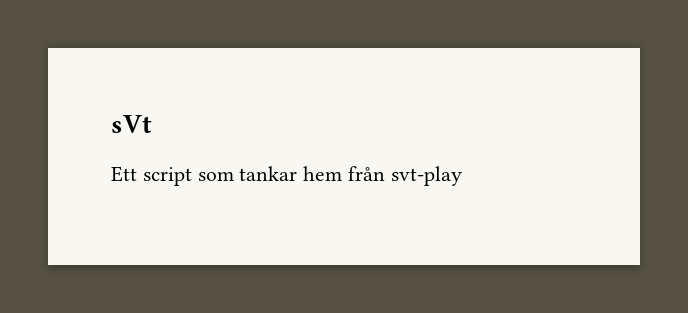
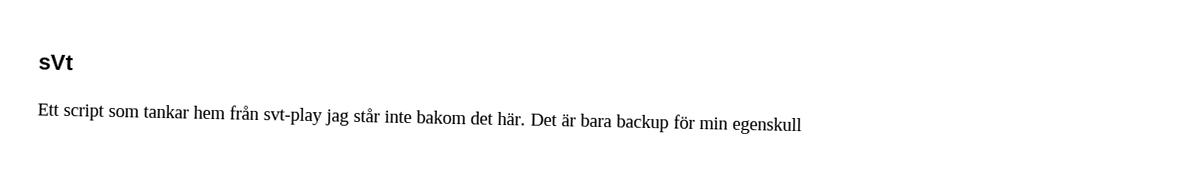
(462, 176) none -> [325,107,802,136] jag står inte bakom det här. Det är bara backup för min egenskull

